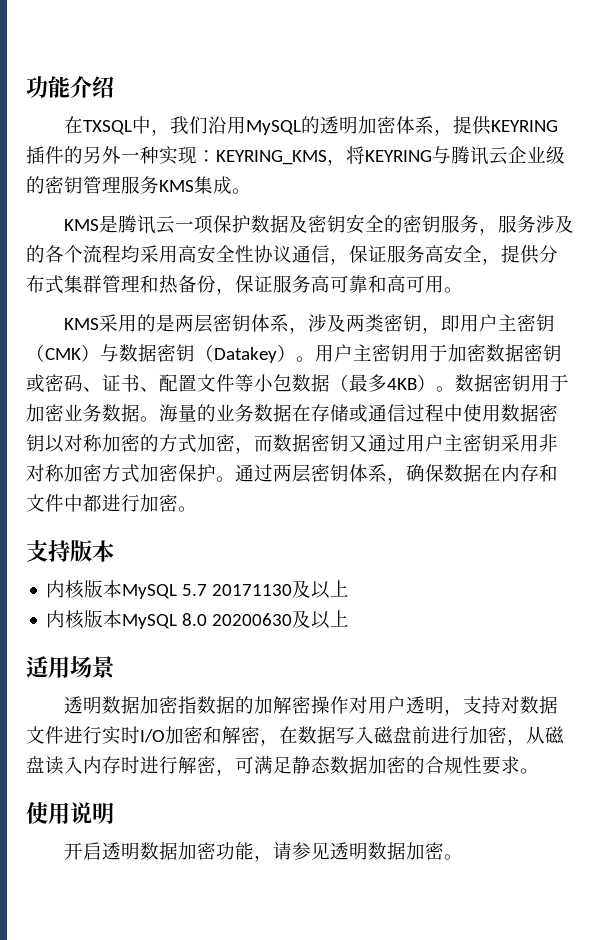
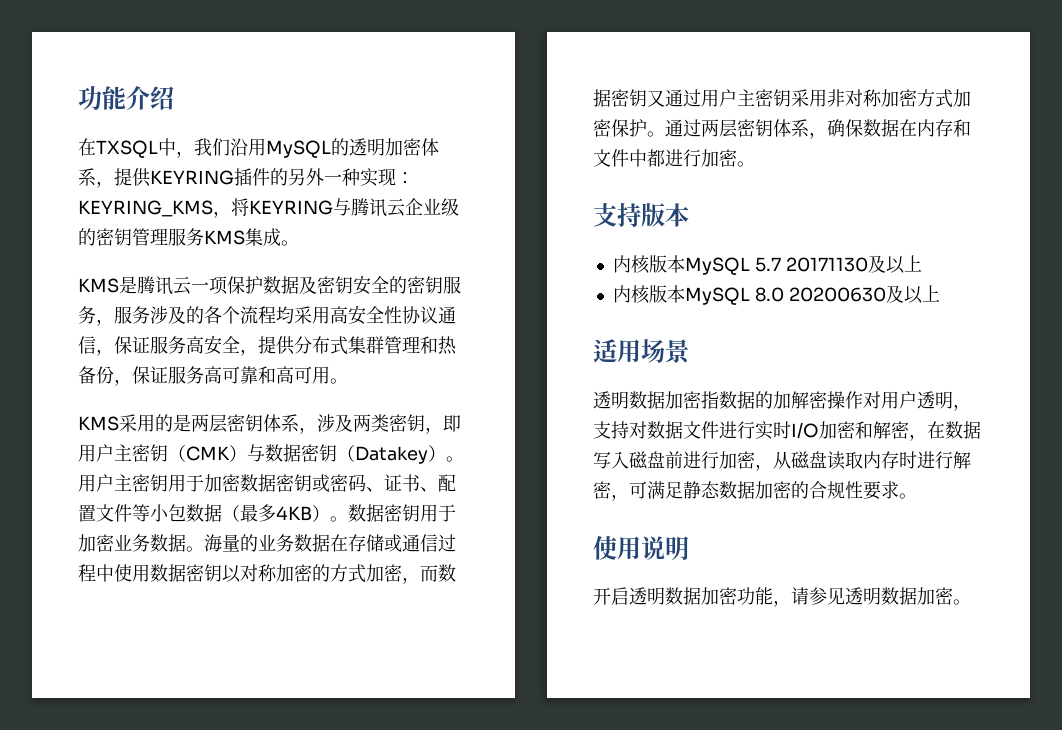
[64,756,83,774] 入 -> [845,451,863,469] 取

